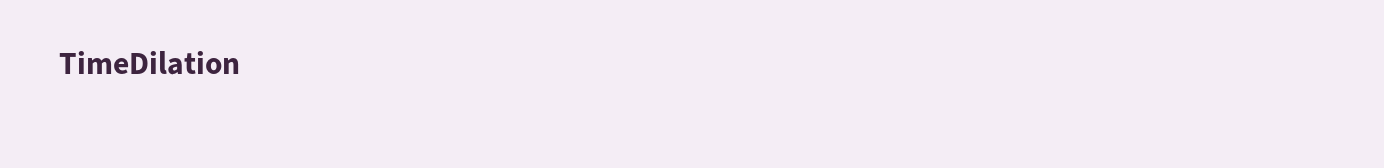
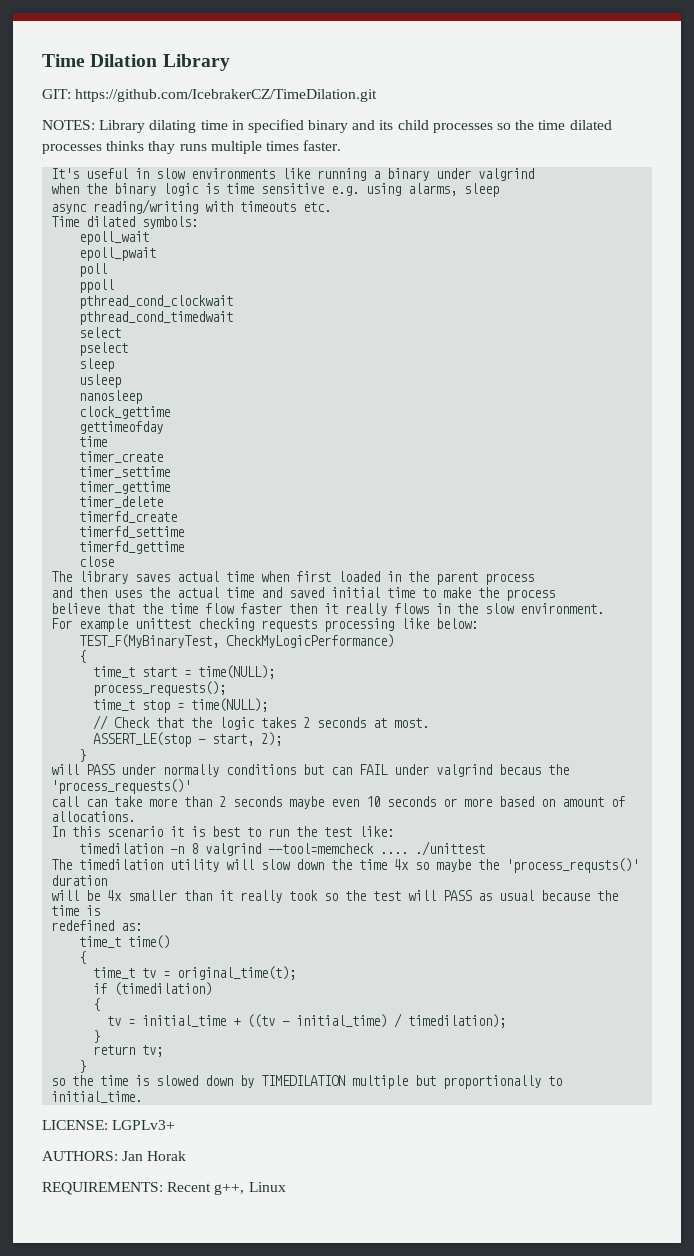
[59,51,240,75] TimeDilation -> [42,54,230,71] [42,89,378,102] [42,119,612,133] [42,140,342,154] [51,168,535,181] [51,183,500,197] [51,199,332,214] [51,216,199,229] [79,231,150,245] [79,247,157,261] [79,263,108,277] [79,279,115,293] [79,295,234,309] [79,311,234,325] [79,327,122,338] [79,342,129,356] [79,358,115,372] [79,374,122,388] [79,390,143,404] [79,406,171,419] [79,421,164,434] [79,436,108,447] [79,451,164,463] [79,466,171,478] [79,481,171,494] [79,496,164,508] [79,511,178,523] [79,526,185,538] [79,541,185,554] [79,556,115,567] [51,571,535,585] [51,587,556,601] [51,603,605,616] [51,618,479,632] [79,634,395,648] [79,650,87,663] [93,665,276,679] [93,681,227,696] [93,698,269,713] [93,715,430,730] [93,732,283,747] [79,749,87,762] [51,764,570,777] [51,779,192,794] [51,796,626,809] [51,811,136,822] [51,826,395,837] [79,841,486,856] [51,858,640,873] [51,875,108,886] [51,890,619,903] [51,905,101,916] [51,920,143,931] [79,935,171,949] [79,951,87,964] [93,966,297,980] [93,982,213,996] [93,998,101,1011] [107,1013,507,1028] [93,1030,101,1043] [93,1045,164,1057] [79,1060,87,1073] [51,1075,563,1089] [51,1091,143,1103] [42,1120,176,1130] [42,1151,187,1161] [42,1182,286,1195] Time Dilation Library // GIT: https://github.com/IcebrakerCZ/TimeDilation.git // NOTES: Library dilating time in specified binary and its child processes so the time dilated processes thinks thay runs multiple times faster. // It's useful in slow environments like running a binary under valgrind // when the binary logic is time sensitive e.g. using alarms, sleep // async reading/writing with timeouts etc. // Time dilated symbols: // epoll_wait // epoll_pwait // poll // ppoll // pthread_cond_clockwait // pthread_cond_timedwait // select // pselect // sleep // usleep // nanosleep // clock_gettime // gettimeofday // time // timer_create // timer_settime // timer_gettime // timer_delete // timerfd_create // timerfd_settime // timerfd_gettime // close // The library saves actual time when first loaded in the parent process // and then uses the actual time and saved initial time to make the process // believe that the time flow faster then it really flows in the slow environment. // For example unittest checking requests processing like below: // TEST_F(MyBinaryTest, CheckMyLogicPerformance) // { // time_t start = time(NULL); // process_requests(); // time_t stop = time(NULL); // // Check that the logic takes 2 seconds at most. // ASSERT_LE(stop - start, 2); // } // will PASS under normally conditions but can FAIL under valgrind becaus the 'process_requests()' // call can take more than 2 seconds maybe even 10 seconds or more based on amount of allocations. // In this scenario it is best to run the test like: // timedilation -n 8 valgrind --tool=memcheck .... ./unittest // The timedilation utility will slow down the time 4x so maybe the 'process_requsts()' duration // will be 4x smaller than it really took so the test will PASS as usual because the time is // redefined as: // time_t time() // { // time_t tv = original_time(t); // if (timedilation) // { // tv = initial_time + ((tv - initial_time) / timedilation); // } // return tv; // } // so the time is slowed down by TIMEDILATION multiple but proportionally to initial_time. // LICENSE: LGPLv3+ // AUTHORS: Jan Horak // REQUIREMENTS: Recent g++, Linux

